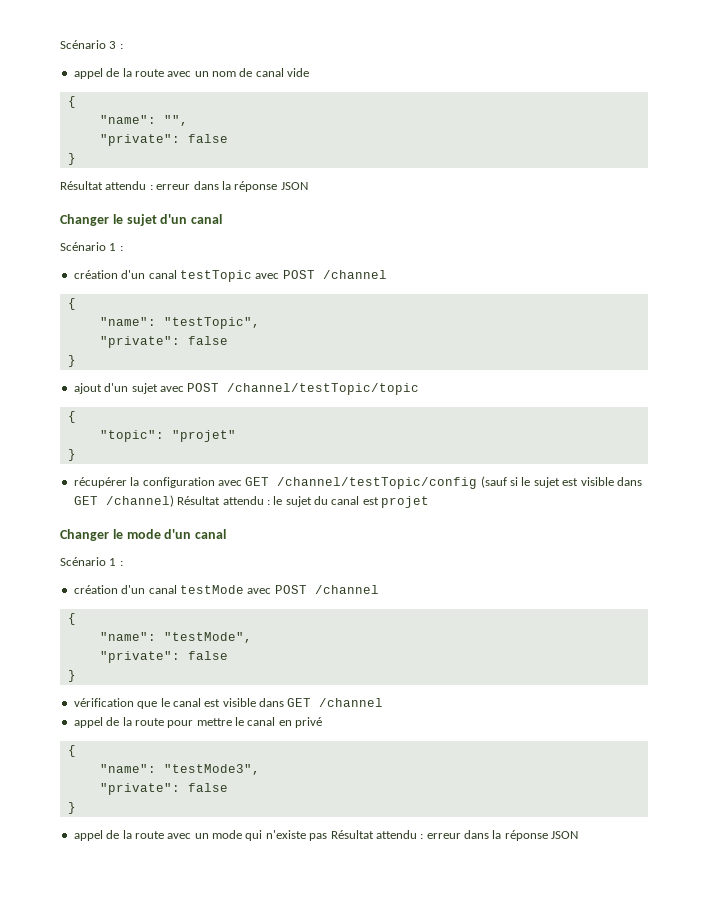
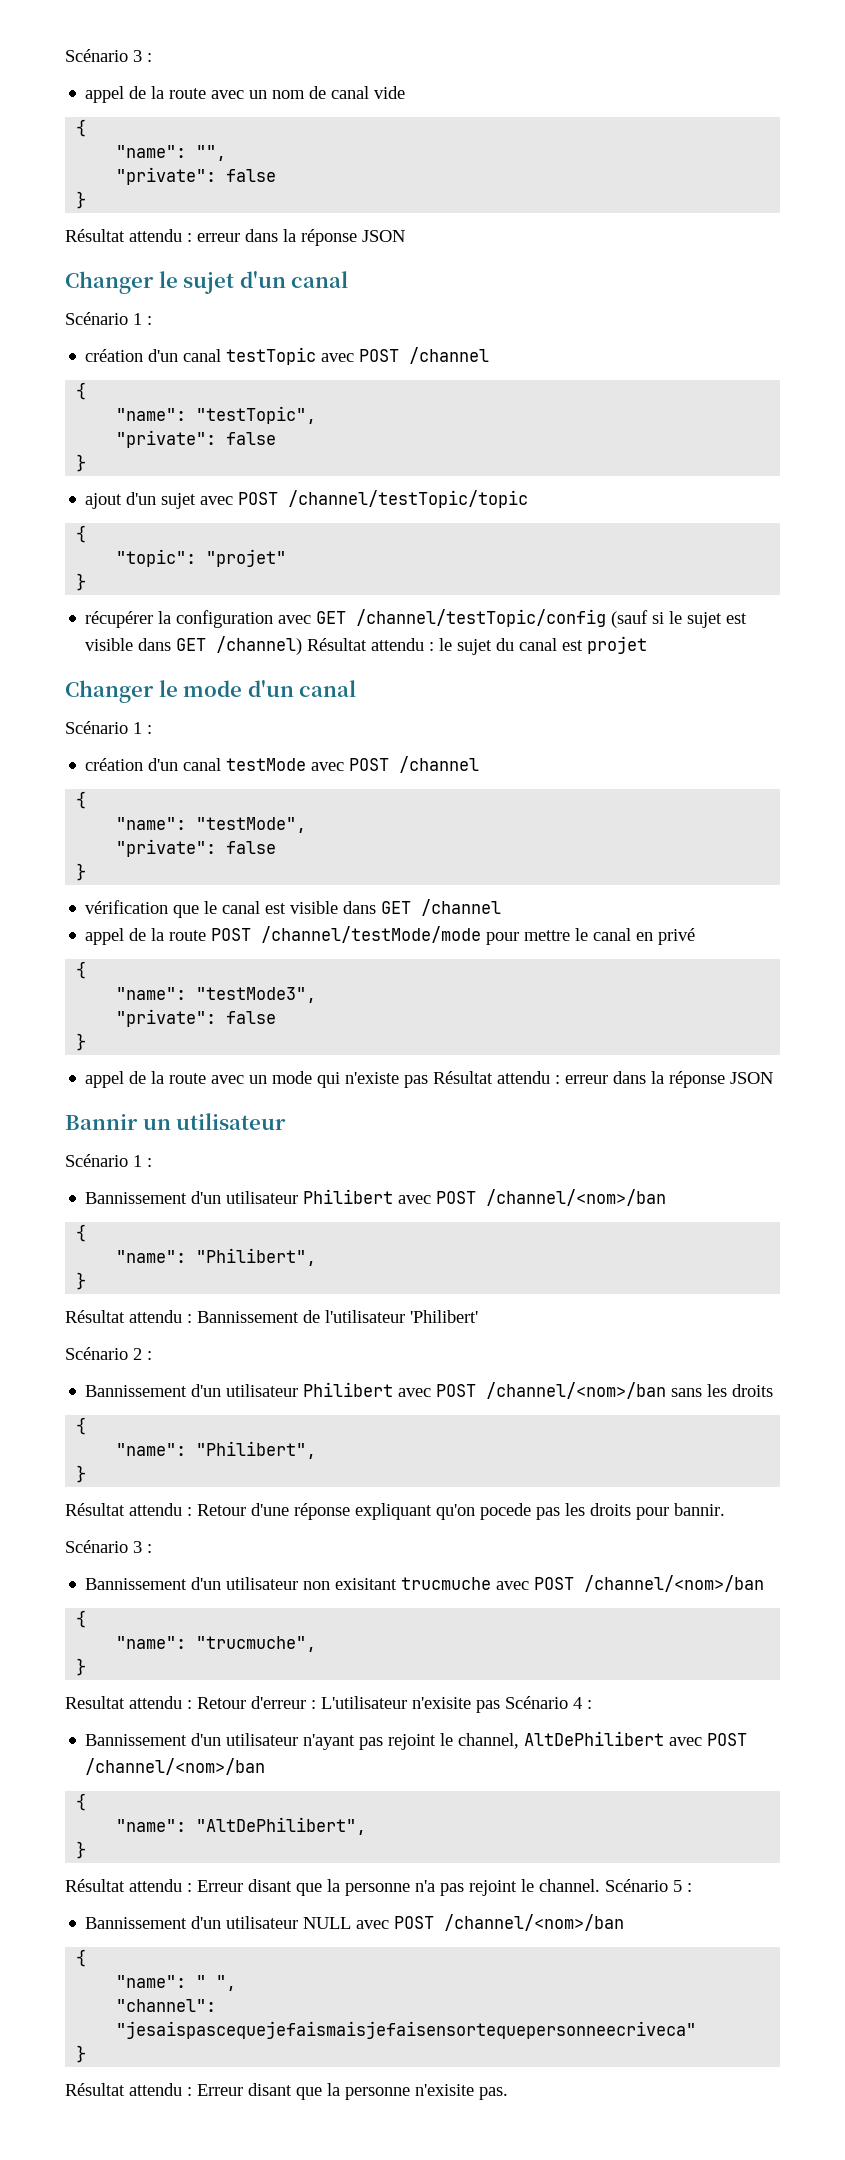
(164, 722) none -> [211,926,482,943] POST /channel/testMode/mode
(579, 835) none -> [65,1113,287,1130] [65,1154,152,1167] [85,1189,667,1206] [76,1224,87,1242] [116,1248,317,1266] [76,1272,87,1290] [65,1310,478,1323] [65,1347,152,1360] [85,1382,774,1399] [76,1417,87,1435] [116,1441,317,1459] [76,1465,87,1483] [65,1503,725,1520] [65,1540,152,1553] [85,1575,765,1592] [76,1610,87,1628] [116,1636,317,1652] [76,1658,87,1676] [65,1696,592,1713] [85,1731,748,1750] [85,1758,266,1775] [76,1793,87,1811] [116,1817,367,1835] [76,1841,87,1859] [65,1879,692,1896] [85,1914,625,1931] [76,1949,87,1967] [116,1975,237,1991] [116,1999,217,2012] [116,2021,697,2039] [76,2045,87,2063] [65,2083,508,2100] // Bannir un utilisateur // Scénario 1 : // Bannissement d'un utilisateur Philibert avec POST /channel/<nom>/ban // { // "name": "Philibert", // } // Résultat attendu : Bannissement de l'utilisateur 'Philibert' // Scénario 2 : // Bannissement d'un utilisateur Philibert avec POST /channel/<nom>/ban sans les droits // { // "name": "Philibert", // } // Résultat attendu : Retour d'une réponse expliquant qu'on pocede pas les droits pour bannir. // Scénario 3 : // Bannissement d'un utilisateur non exisitant trucmuche avec POST /channel/<nom>/ban // { // "name": "trucmuche", // } // Resultat attendu : Retour d'erreur : L'utilisateur n'exisite pas Scénario 4 : // Bannissement d'un utilisateur n'ayant pas rejoint le channel, AltDePhilibert avec POST /channel/<nom>/ban // { // "name": "AltDePhilibert", // } // Résultat attendu : Erreur disant que la personne n'a pas rejoint le channel. Scénario 5 : // Bannissement d'un utilisateur NULL avec POST /channel/<nom>/ban // { // "name": " ", // "channel": "jesaispascequejefaismaisjefaisensortequepersonneecriveca" // } // Résultat attendu : Erreur disant que la personne n'exisite pas.

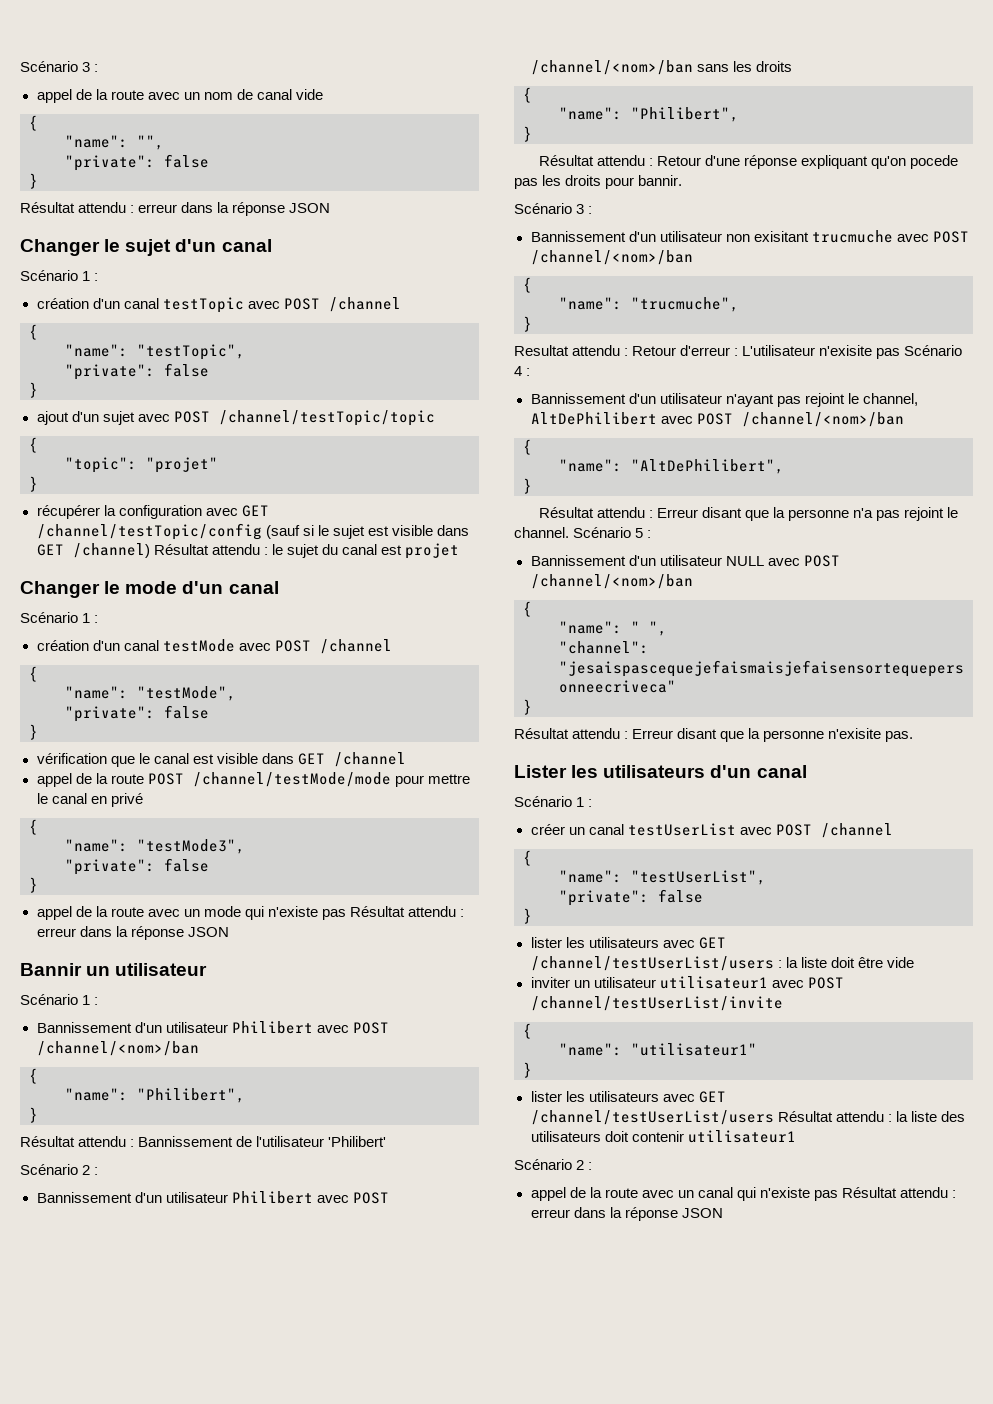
(508, 2093) none -> [514,765,807,778] [514,796,593,807] [530,823,893,838] [523,850,532,866] [559,870,766,885] [559,889,703,906] [523,908,532,924] [530,937,726,949] [530,956,914,971] [530,976,844,989] [530,996,783,1011] [523,1023,532,1039] [559,1043,757,1056] [523,1062,532,1078] [530,1091,726,1103] [530,1110,965,1125] [530,1130,796,1143] [514,1159,593,1170] [530,1187,957,1201] [530,1207,723,1221] // Lister les utilisateurs d'un canal // Scénario 1 : // créer un canal testUserList avec POST /channel // { // "name": "testUserList", // "private": false // } // lister les utilisateurs avec GET /channel/testUserList/users : la liste doit être vide // inviter un utilisateur utilisateur1 avec POST /channel/testUserList/invite // { // "name": "utilisateur1" // } // lister les utilisateurs avec GET /channel/testUserList/users Résultat attendu : la liste des utilisateurs doit contenir utilisateur1 // Scénario 2 : // appel de la route avec un canal qui n'existe pas Résultat attendu : erreur dans la réponse JSON

